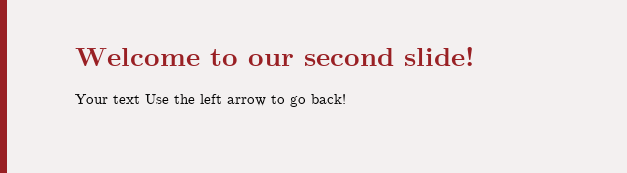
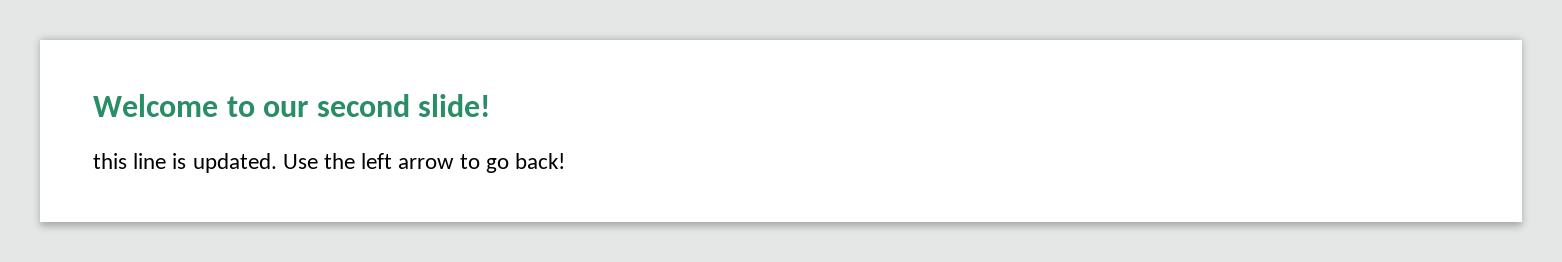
[75,94,140,104] Your text -> [93,153,277,173] this line is updated.

